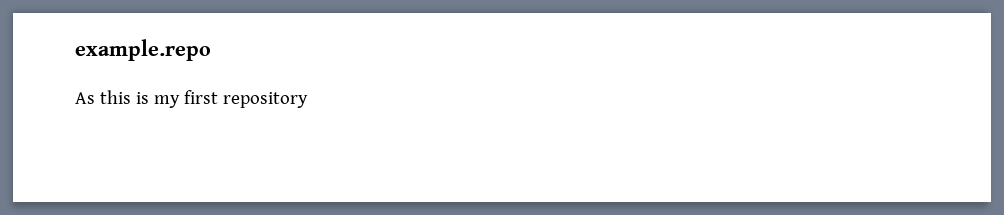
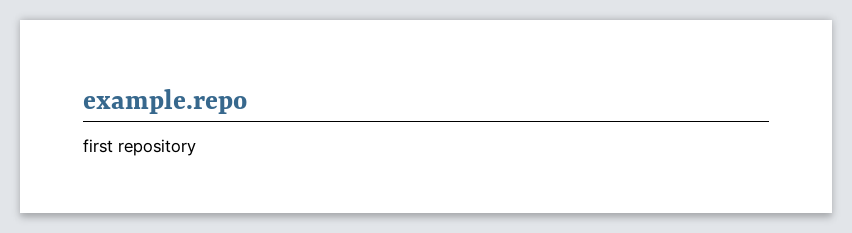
[75,90,180,108] As this is my -> (247, 101) none

